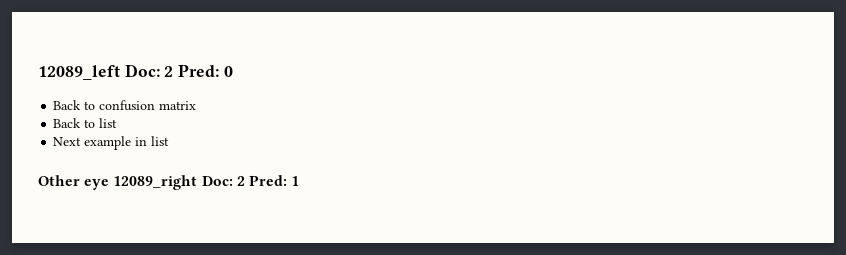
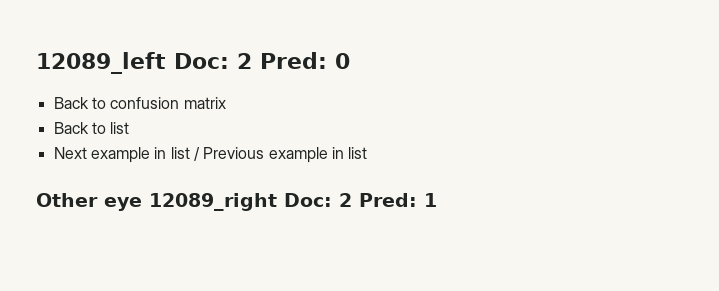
(170, 141) none -> [193,147,368,163] / Previous example in list

